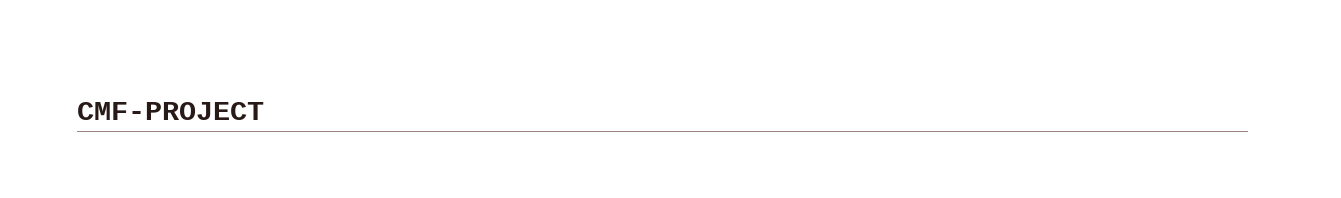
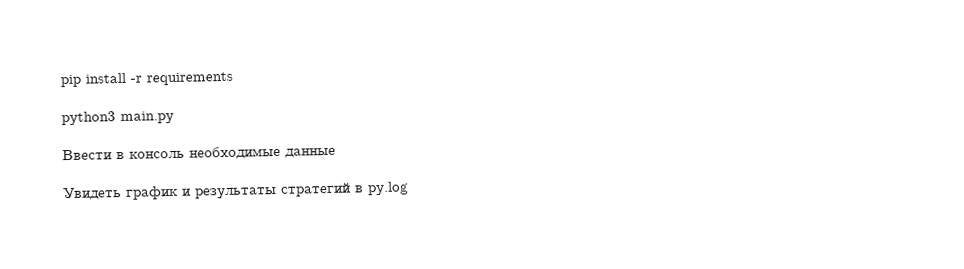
[77,102,264,120] CMF-PROJECT -> [60,71,233,88] [61,110,174,126] [62,145,336,161] [62,181,409,201] pip install -r requirements // python3 main.py // Ввести в консоль необходимые данные // Увидеть график и результаты стратегий в py.log

